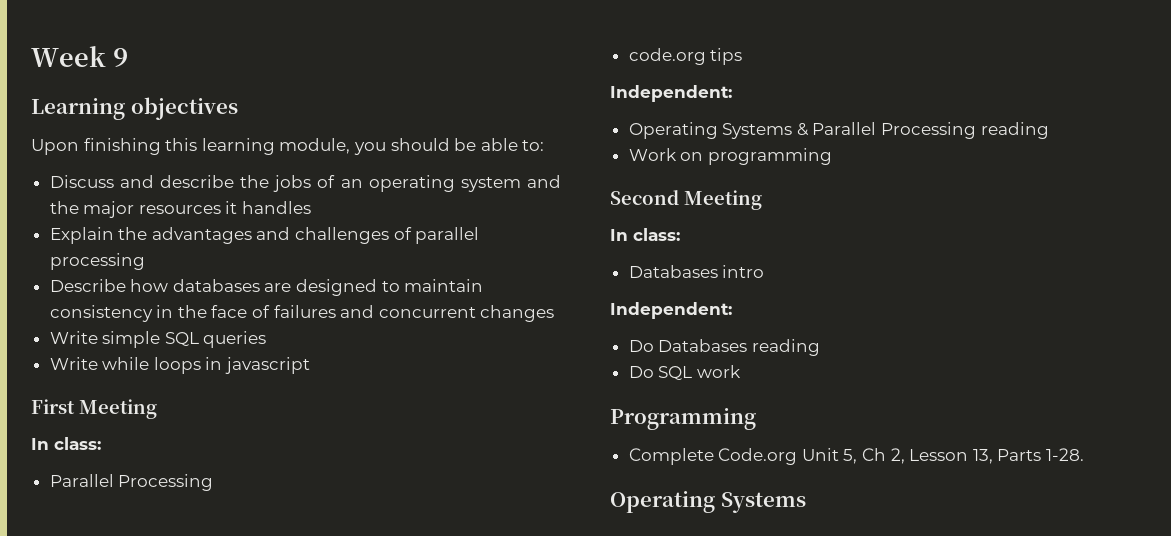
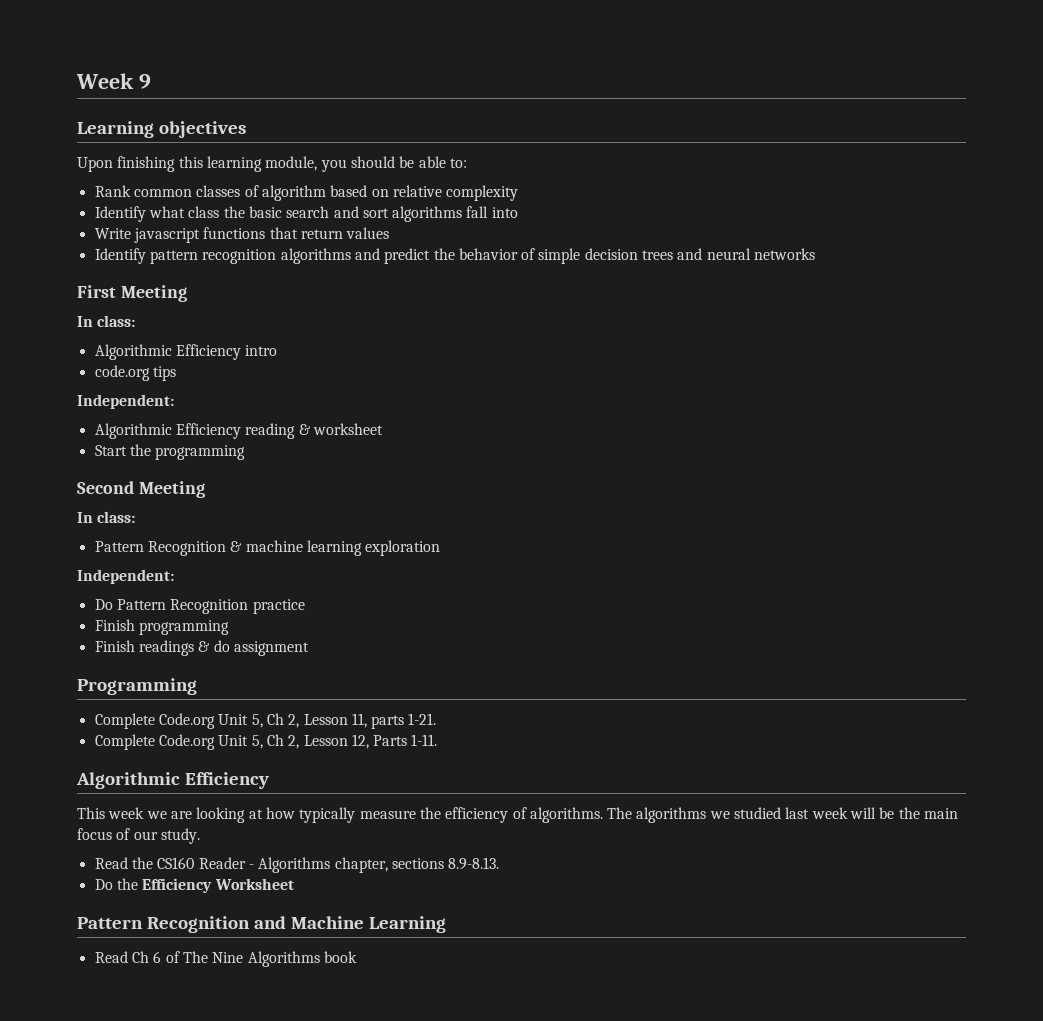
[49,175,561,192] [49,201,312,218] [49,227,480,244] [49,253,145,270] [49,279,484,296] [49,305,555,322] [49,331,267,348] [49,357,311,374] Discuss and describe the jobs of an operating system and the major resources it handles // Explain the advantages and challenges of parallel processing // Describe how databases are designed to maintain consistency in the face of failures and concurrent changes // Write simple SQL queries // Write while loops in javascript -> [94,185,519,201] [94,206,518,222] [94,227,390,243] [94,248,816,264] Rank common classes of algorithm based on relative complexity // Identify what class the basic search and sort algorithms fall into // Write javascript functions that return values // Identify pattern recognition algorithms and predict the behavior of simple decision trees and neural networks
[49,474,214,491] Parallel Processing -> [94,344,278,360] Algorithmic Efficiency intro
[628,122,1049,139] [628,148,704,161] Operating Systems & Parallel Processing reading // Work on -> [94,423,383,439] [94,444,151,456] Algorithmic Efficiency reading & worksheet // Start the
[628,265,765,278] [610,302,732,319] [628,339,820,356] [628,365,741,381] Databases intro // Independent: // Do Databases reading // Do SQL work -> [94,540,441,556] [77,569,174,584] [94,599,305,614] [94,619,229,635] [94,640,309,656] Pattern Recognition & machine learning exploration // Independent: // Do Pattern Recognition practice // Finish programming // Finish readings & do assignment
[972,448,1085,464] [610,491,806,513] 13, Parts 1-28. // Operating Systems -> [351,713,437,729] [94,734,438,750] [76,772,269,789] [77,807,959,823] [77,828,200,844] [94,857,500,873] [94,878,294,893] [77,916,446,933] [94,951,357,967] 11, parts 1-21. // Complete Code.org Unit 5, Ch 2, Lesson 12, Parts 1-11. // Algorithmic Efficiency // This week we are looking at how typically measure the efficiency of algorithms. The algorithms we studied last week will be the main focus of our study. // Read the CS160 Reader - Algorithms chapter, sections 8.9-8.13. // Do the Efficiency Worksheet // Pattern Recognition and Machine Learning // Read Ch 6 of The Nine Algorithms book

